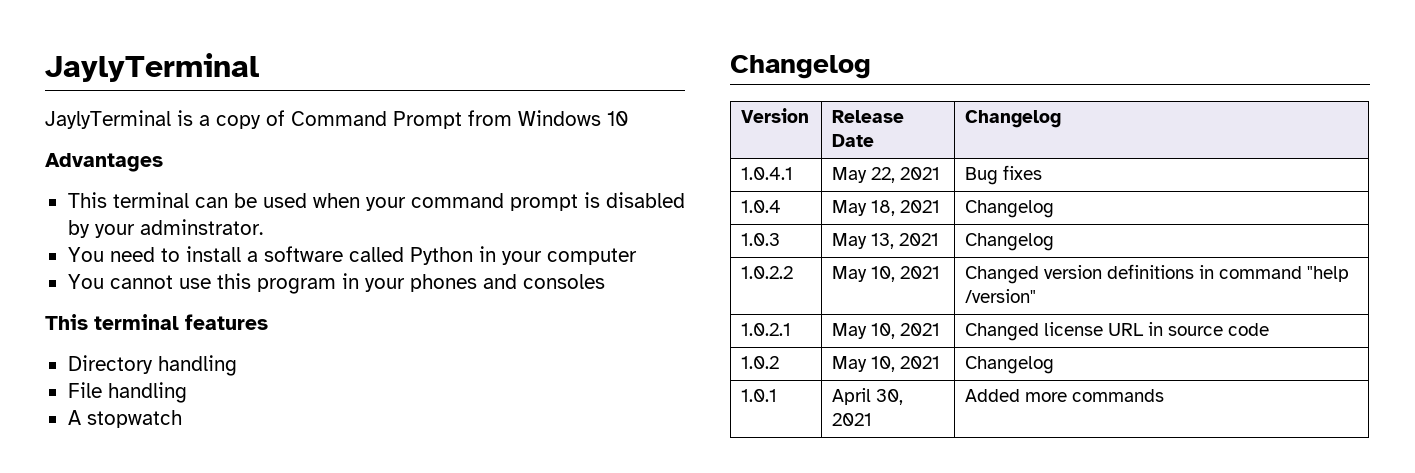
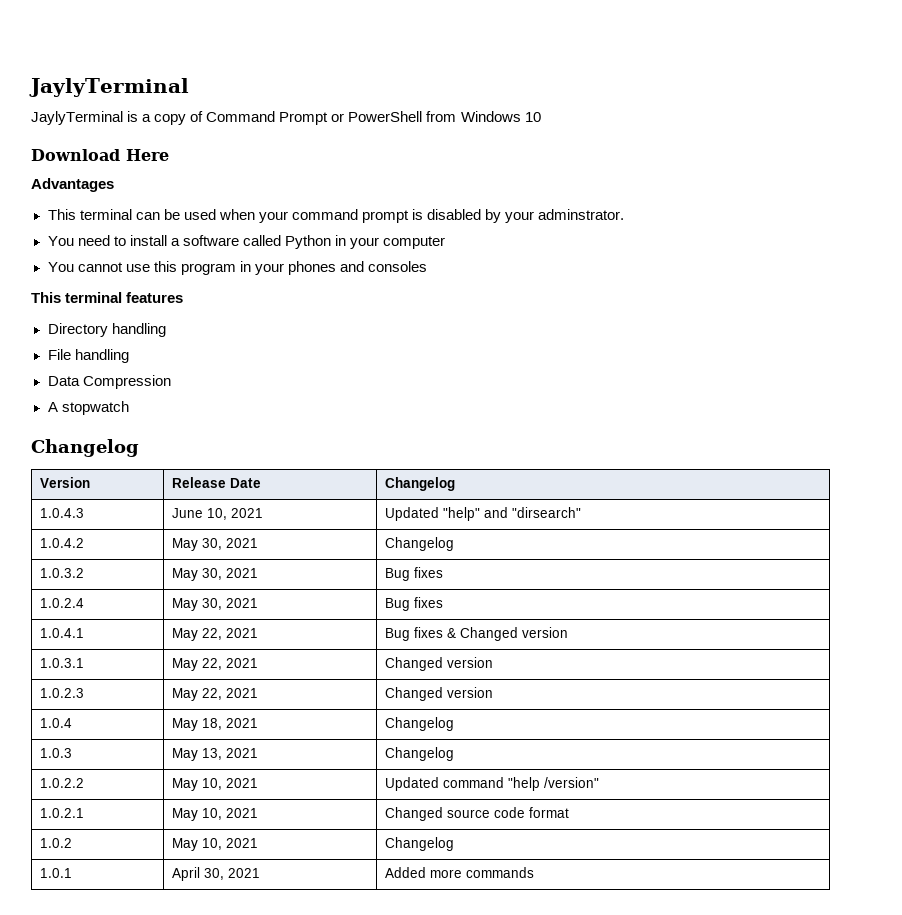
(462, 120) none -> [331,111,423,122] or PowerShell
(629, 118) none -> [31,149,169,161] // Download Here
(187, 392) none -> [47,375,171,389] // Data Compression
(1062, 119) none -> [39,508,84,518] [171,508,263,520] [384,507,581,521] [39,538,84,548] [171,538,258,551] [384,537,454,551] [39,568,84,578] [171,568,258,581] [384,567,443,581] [39,598,84,608] [171,598,258,611] [384,597,443,611] // 1.0.4.3 | June 10, 2021 | Updated "help" and "dirsearch" // 1.0.4.2 | May 30, 2021 | Changelog // 1.0.3.2 | May 30, 2021 | Bug fixes // 1.0.2.4 | May 30, 2021 | Bug fixes
(1043, 172) none -> [446,627,568,641] [39,658,84,668] [171,658,258,671] [384,657,493,671] [39,688,84,698] [171,688,258,701] [384,687,493,701] & Changed version // 1.0.3.1 | May 22, 2021 | Changed version // 1.0.2.3 | May 22, 2021 | Changed version
[965,264,1215,284] Changed version definitions in -> [384,777,439,791] Updated
[1044,322,1164,336] license URL in -> (443, 814) none
(1270, 329) none -> [528,807,569,818] format

